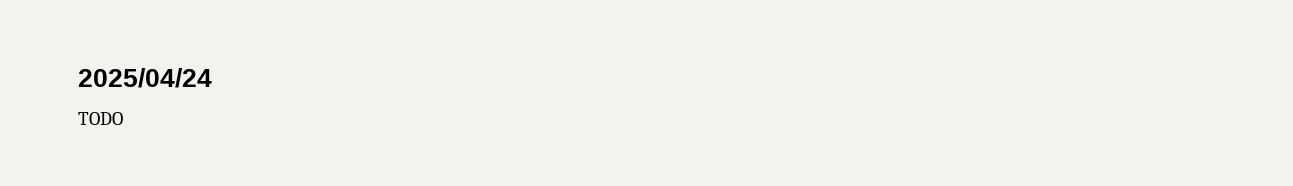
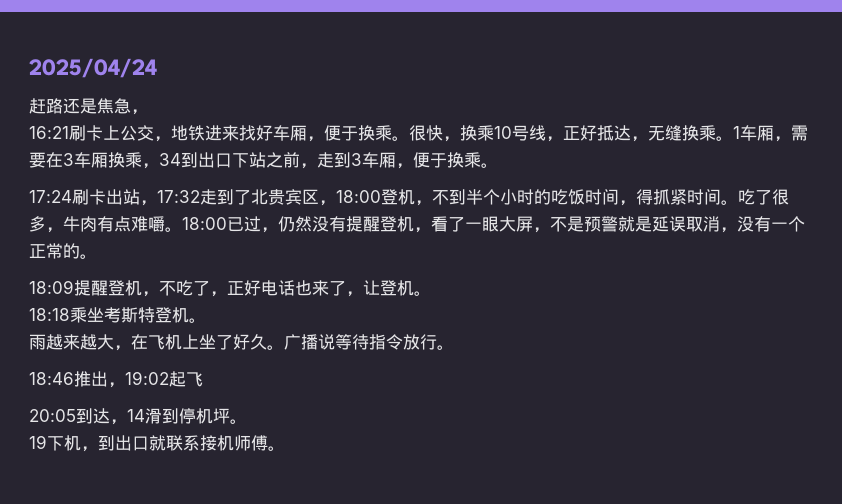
[78,112,123,125] TODO -> [29,98,148,115] [29,125,808,142] [29,152,498,169] [29,189,789,206] [29,216,805,233] [29,243,97,259] [29,280,431,297] [29,307,206,323] [29,334,454,351] [29,371,203,388] [29,408,247,425] [29,435,285,452] 赶路还是焦急， // 16:21刷卡上公交，地铁进来找好车厢，便于换乘。很快，换乘10号线，正好抵达，无缝换乘。1车厢，需要在3车厢换乘，34到出口下站之前，走到3车厢，便于换乘。 // 17:24刷卡出站，17:32走到了北贵宾区，18:00登机，不到半个小时的吃饭时间，得抓紧时间。吃了很多，牛肉有点难嚼。18:00已过，仍然没有提醒登机，看了一眼大屏，不是预警就是延误取消，没有一个正常的。 // 18:09提醒登机，不吃了，正好电话也来了，让登机。 // 18:18乘坐考斯特登机。 // 雨越来越大，在飞机上坐了好久。广播说等待指令放行。 // 18:46推出，19:02起飞 // 20:05到达，14滑到停机坪。 // 19下机，到出口就联系接机师傅。

